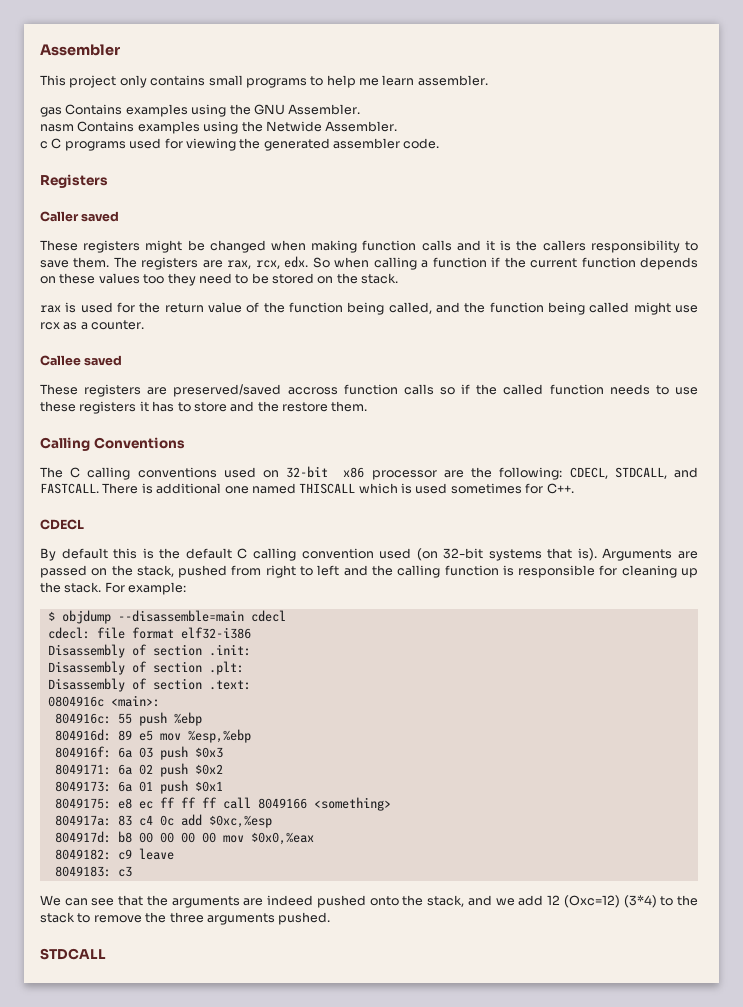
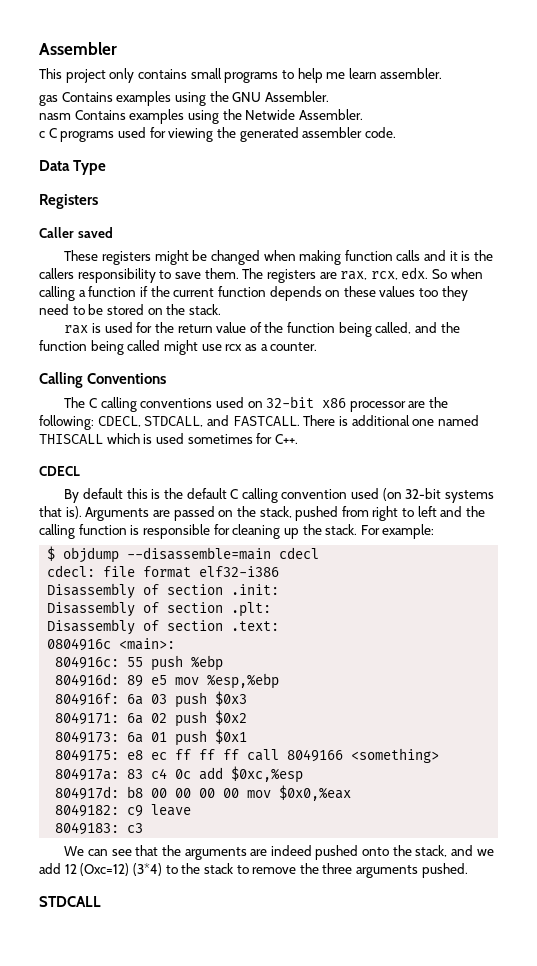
(440, 143) none -> [39,160,107,175] // Data Type
[40,355,123,366] [40,384,698,397] [40,401,368,414] // Callee saved // These registers are preserved/saved accross function calls so if the called function needs to use these registers it has to store and the restore them. -> (318, 346) none

